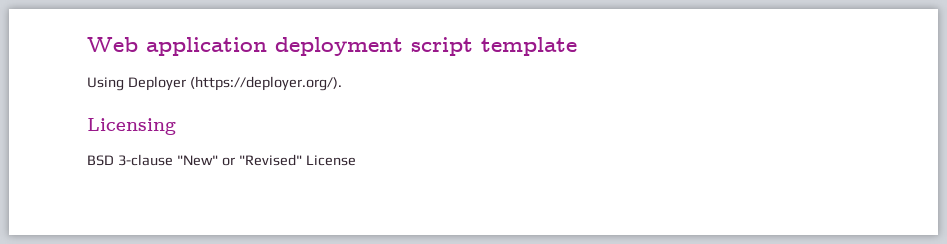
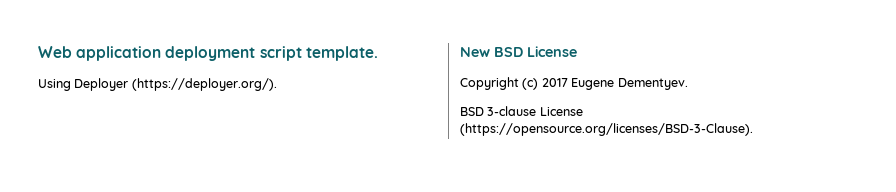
[481,37,577,56] template -> [305,46,378,61] template.
[87,118,176,135] [87,154,356,166] Licensing // BSD 3-clause "New" or "Revised" License -> [460,46,577,57] [460,77,688,90] [460,106,583,116] [460,123,753,136] New BSD License // Copyright (c) 2017 Eugene Dementyev. // BSD 3-clause License (https://opensource.org/licenses/BSD-3-Clause).

